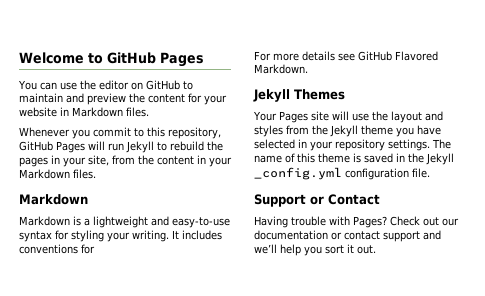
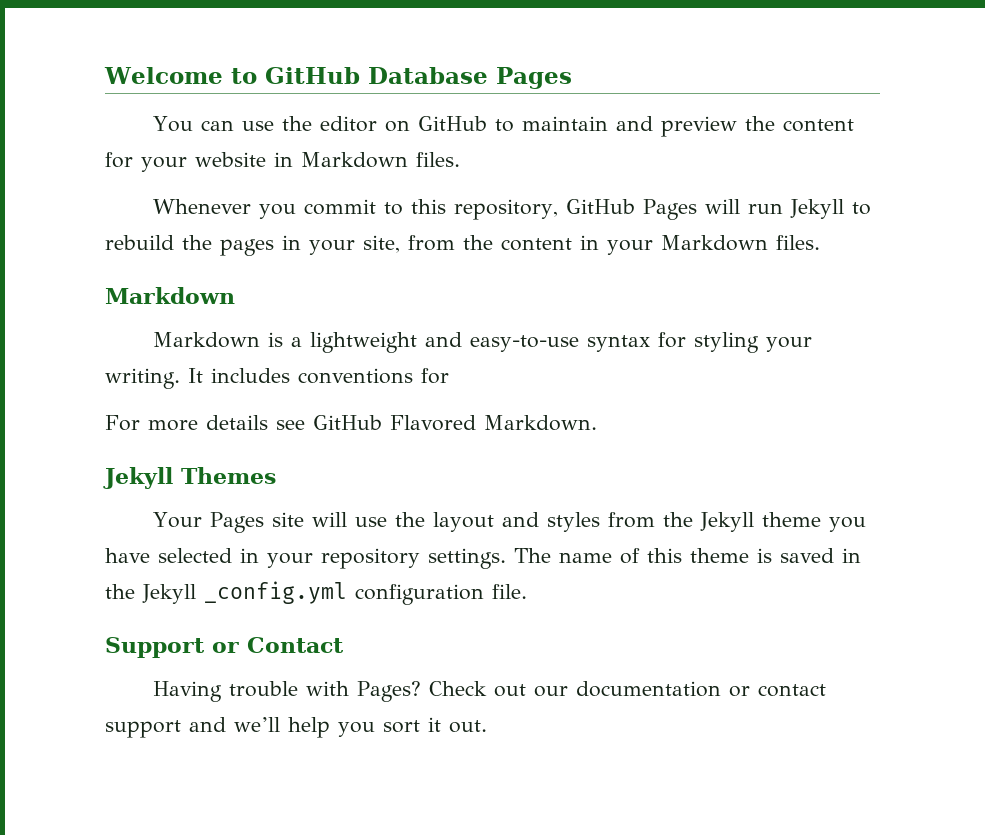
(156, 58) none -> [367,67,488,84] Database

